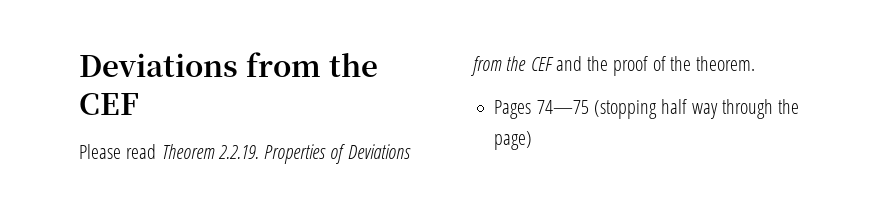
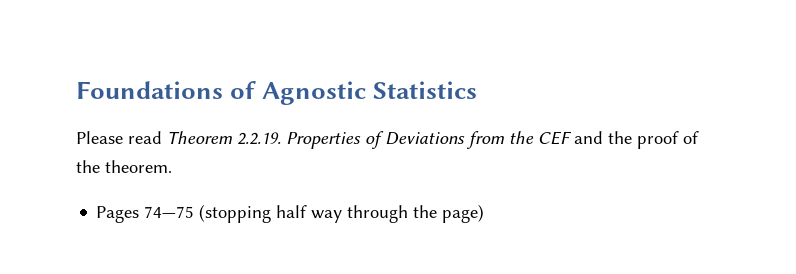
[79,52,378,77] [79,93,139,115] Deviations from the CEF -> [76,81,478,105] Foundations of Agnostic Statistics

